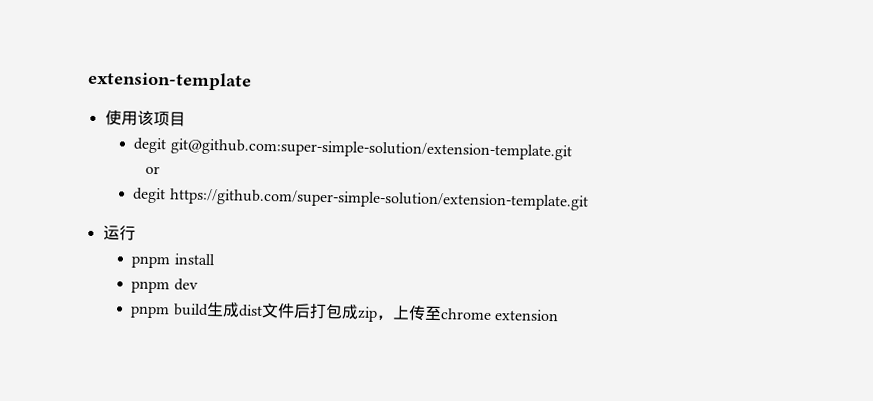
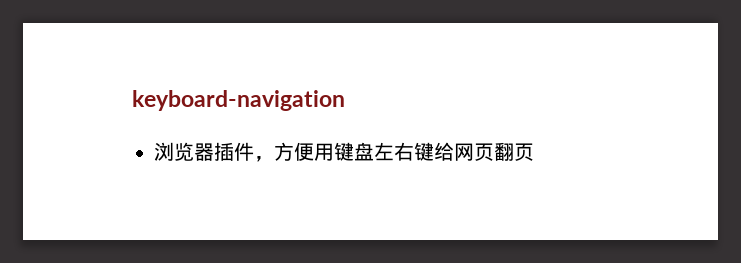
[87,70,252,91] [104,110,186,127] [133,137,572,161] [145,165,161,175] [132,187,589,211] [102,225,136,241] [131,253,216,269] [131,278,198,294] [130,301,559,322] extension-template // 使用该项目 // degit git@github.com:super-simple-solution/extension-template.git // or // degit https://github.com/super-simple-solution/extension-template.git // 运行 // pnpm install // pnpm dev // pnpm build生成dist文件后打包成zip，上传至chrome extension -> [132,90,345,111] [154,142,534,162] keyboard-navigation // 浏览器插件，方便用键盘左右键给网页翻页

